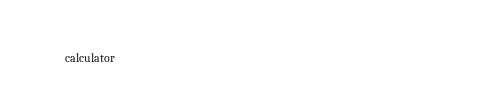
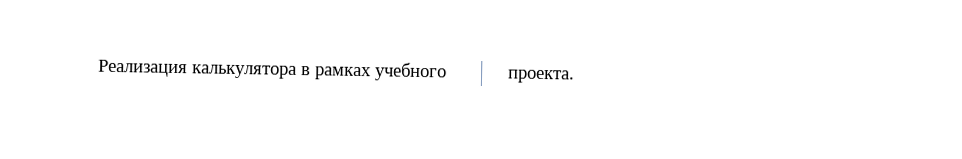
[65,53,115,62] calculator -> [98,59,575,84] Реализация калькулятора в рамках учебного проекта.

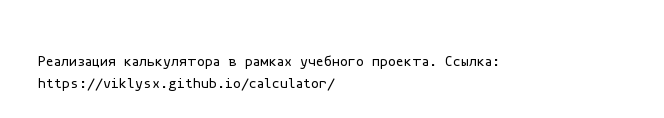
(575, 76) none -> [445,56,500,67] [38,78,335,91] Ссылка: https://viklysx.github.io/calculator/

